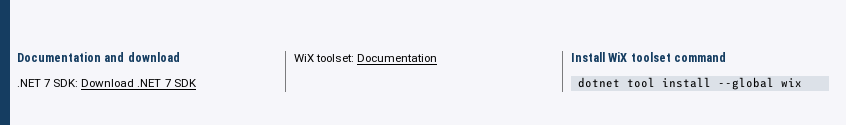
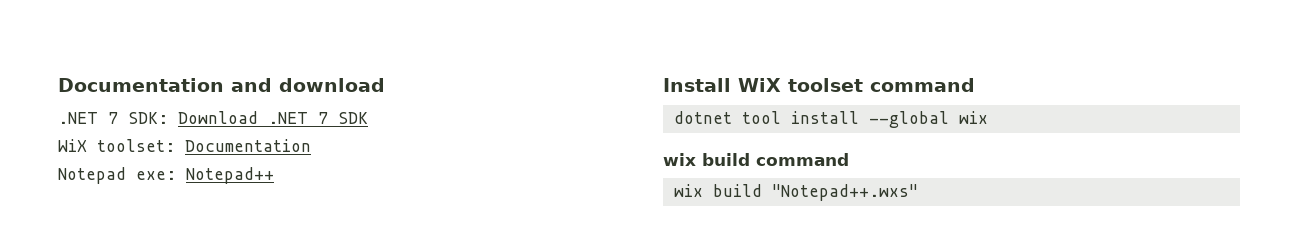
(438, 58) none -> [58,167,274,184] // Notepad exe: Notepad++
(802, 82) none -> [663,153,849,166] [673,184,918,201] // wix build command // wix build "Notepad++.wxs"

